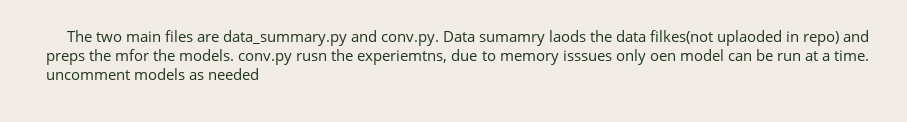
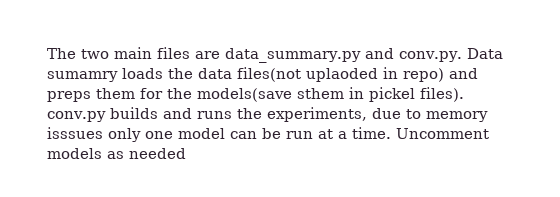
[549,30,587,42] laods -> [122,68,163,79] loads
[650,30,714,44] filkes(not -> [237,67,301,82] files(not
[89,49,448,65] the mfor the models. conv.py rusn the experiemtns, -> [96,87,464,102] [47,107,367,122] them for the models(save sthem in pickel files). conv.py builds and runs the experiments,
[649,53,676,61] oen -> [145,131,173,139] one
[46,70,130,80] uncomment -> [396,128,489,139] Uncomment

